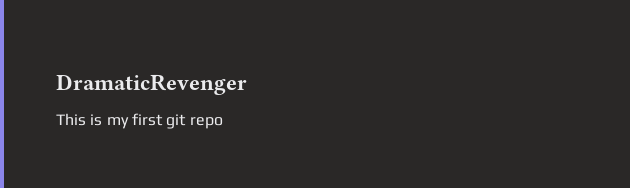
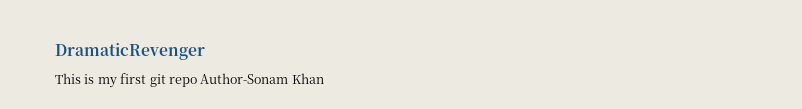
(223, 123) none -> [200,73,324,84] Author-Sonam Khan

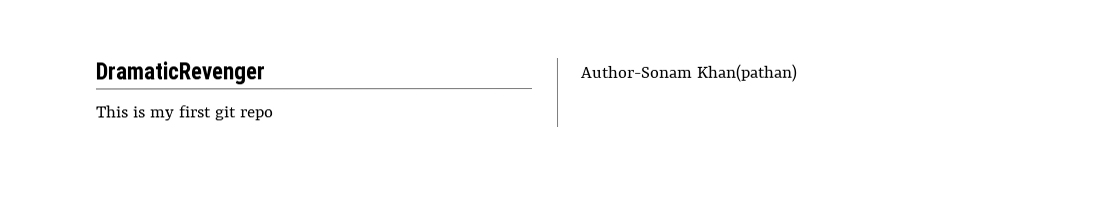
[200,73,324,84] Author-Sonam Khan -> [580,63,797,82] // Author-Sonam Khan(pathan)

